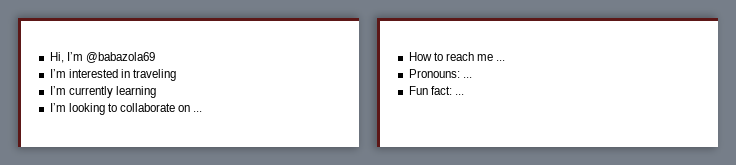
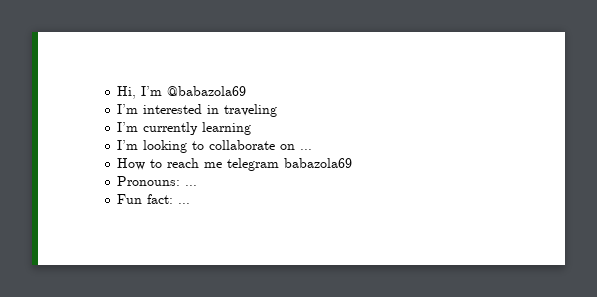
[496,60,506,61] ... -> [227,158,353,171] telegram babazola69

